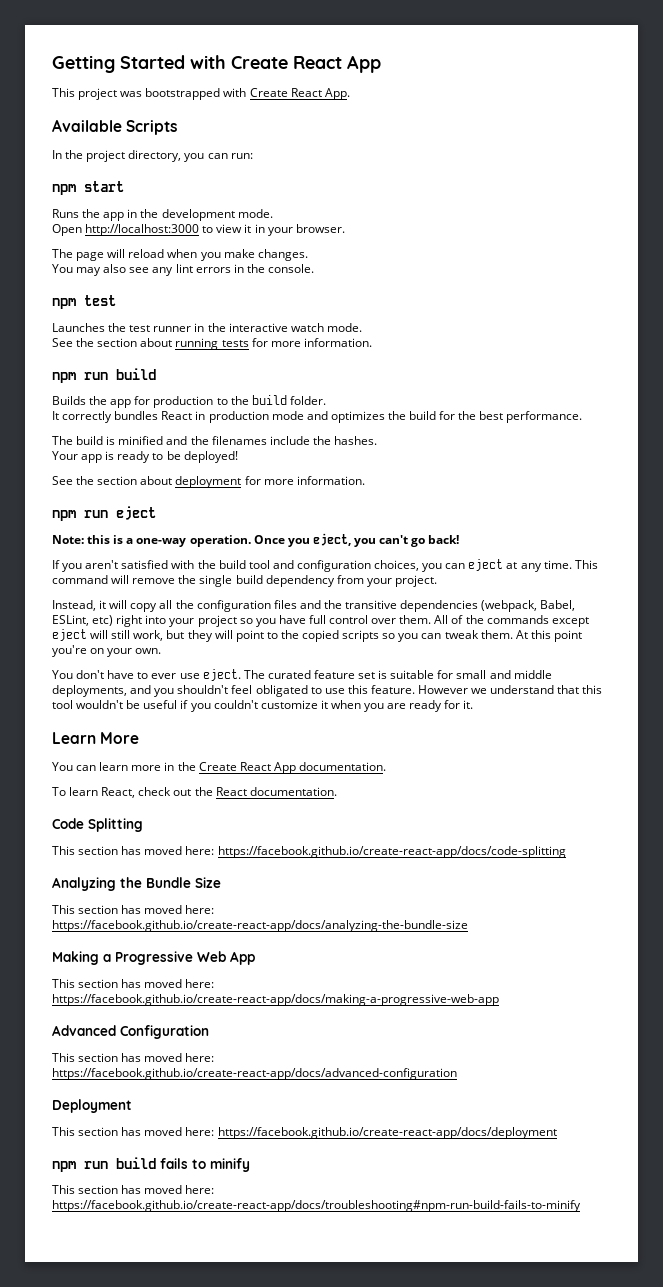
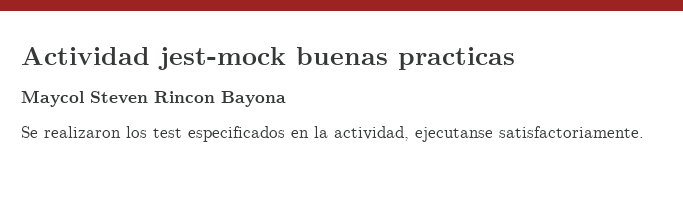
[52,55,381,73] [52,88,350,100] [52,119,178,135] [52,150,253,162] [52,181,124,195] [52,209,273,221] [52,224,345,236] [52,249,308,261] [52,264,314,276] [52,295,116,309] [52,323,362,332] [52,338,372,350] [52,368,156,383] [52,395,326,408] [52,411,583,423] [52,436,377,445] [52,451,238,463] [52,476,365,488] [52,506,156,521] [52,533,460,547] [52,559,598,572] [52,575,437,587] [52,600,576,612] [52,615,589,627] [52,629,582,642] [52,645,162,657] [52,669,552,681] [52,685,603,697] [52,700,474,712] [52,732,140,744] [52,762,386,774] [52,787,337,798] [52,818,143,832] [52,846,566,858] [52,877,221,891] [52,905,215,914] [52,920,468,932] [52,951,255,965] [52,979,215,988] [52,994,499,1006] [52,1025,209,1039] [52,1053,215,1062] [52,1068,457,1080] [52,1099,132,1113] [52,1127,557,1139] [52,1157,250,1172] [52,1185,215,1194] [52,1200,581,1212] Getting Started with Create React App // This project was bootstrapped with Create React App. // Available Scripts // In the project directory, you can run: // npm start // Runs the app in the development mode. // Open http://localhost:3000 to view it in your browser. // The page will reload when you make changes. // You may also see any lint errors in the console. // npm test // Launches the test runner in the interactive watch mode. // See the section about running tests for more information. // npm run build // Builds the app for production to the build folder. // It correctly bundles React in production mode and optimizes the build for the best performance. // The build is minified and the filenames include the hashes. // Your app is ready to be deployed! // See the section about deployment for more information. // npm run eject // Note: this is a one-way operation. Once you eject, you can't go back! // If you aren't satisfied with the build tool and configuration choices, you can eject at any time. This command will remove the single build dependency from your project. // Instead, it will copy all the configuration files and the transitive dependencies (webpack, Babel, ESLint, etc) right into your project so you have full control over them. All of the commands except eject will still work, but they will point to the copied scripts so you can tweak them. At this point you're on your own. // You don't have to ever use eject. The curated feature set is suitable for small and middle deployments, and you shouldn't feel obligated to use this feature. However we understand that this tool wouldn't be useful if you couldn't customize it when you are ready for it. // Learn More // You can learn more in the Create React App documentation. // To learn React, check out the React documentation. // Code Splitting // This section has moved here: https://facebook.github.io/create-react-app/docs/code-splitting // Analyzing the Bundle Size // This section has moved here: https://facebook.github.io/create-react-app/docs/analyzing-the-bundle-size // Making a Progressive Web App // This section has moved here: https://facebook.github.io/create-react-app/docs/making-a-progressive-web-app // Advanced Configuration // This section has moved here: https://facebook.github.io/create-react-app/docs/advanced-configuration // Deployment // This section has moved here: https://facebook.github.io/create-react-app/docs/deployment // npm run build fails to minify // This section has moved here: https://facebook.github.io/create-react-app/docs/troubleshooting#npm-run-build-fails-to-minify -> [21,47,515,70] [21,90,286,107] [21,126,644,142] Actividad jest-mock buenas practicas // Maycol Steven Rincon Bayona // Se realizaron los test especificados en la actividad, ejecutanse satisfactoriamente.

